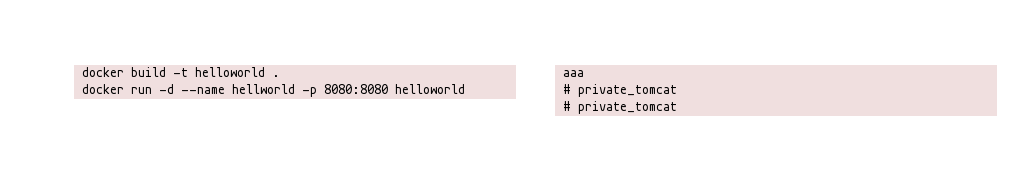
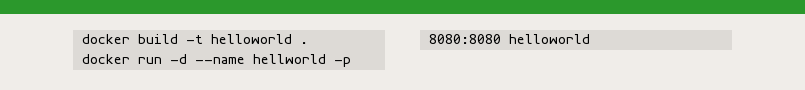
[563,70,585,77] [563,84,678,97] [563,101,678,114] // aaa // # private_tomcat // # private_tomcat -> (591, 39) none

